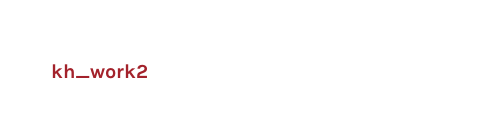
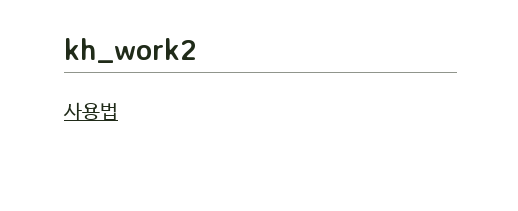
(148, 71) none -> [63,102,118,121] // 사용법

